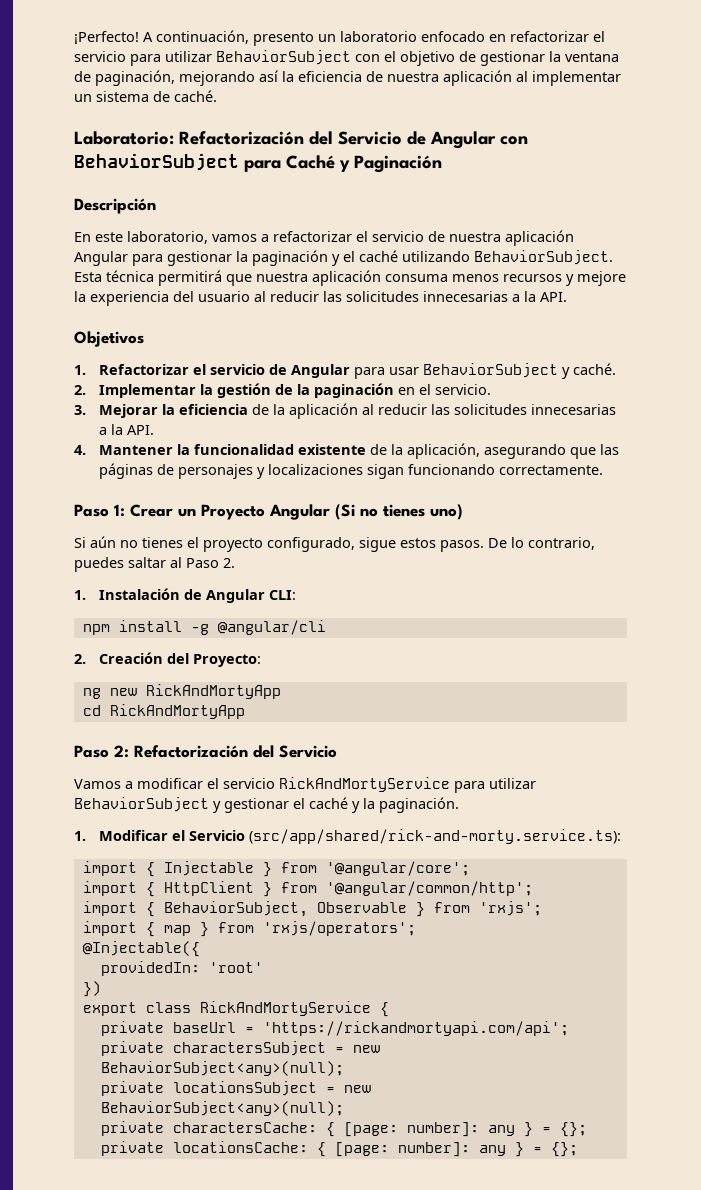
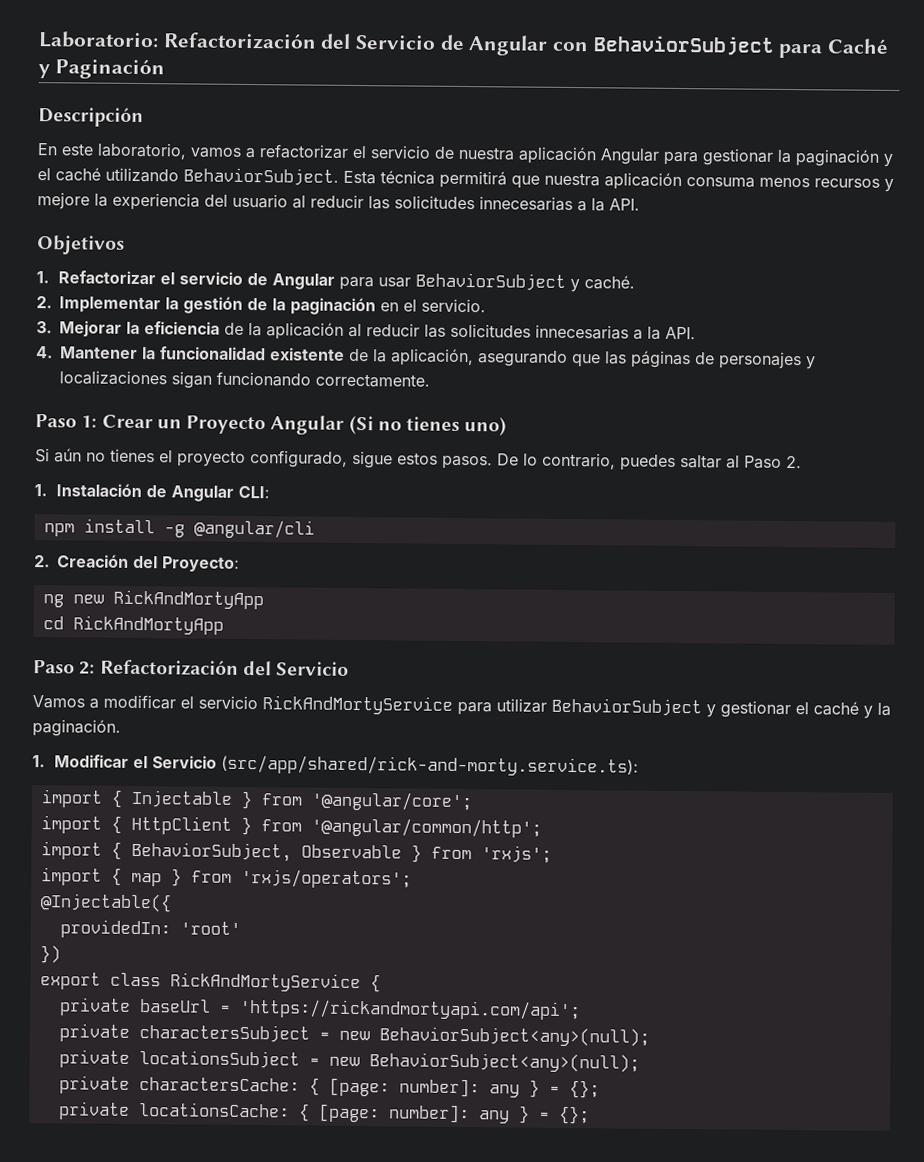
[74,30,605,46] [74,50,619,66] [74,70,621,86] [74,90,217,102] ¡Perfecto! A continuación, presento un laboratorio enfocado en refactorizar el servicio para utilizar BehaviorSubject con el objetivo de gestionar la ventana de paginación, mejorando así la eficiencia de nuestra aplicación al implementar un sistema de caché. // -> (38, 40) none

